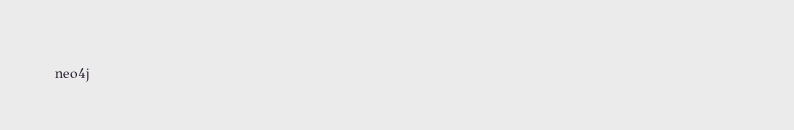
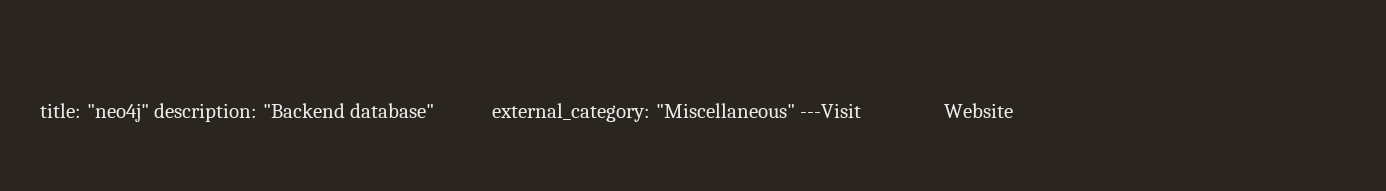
[55,68,89,82] neo4j -> [40,103,1013,122] title: "neo4j" description: "Backend database" external_category: "Miscellaneous" ---Visit Website

